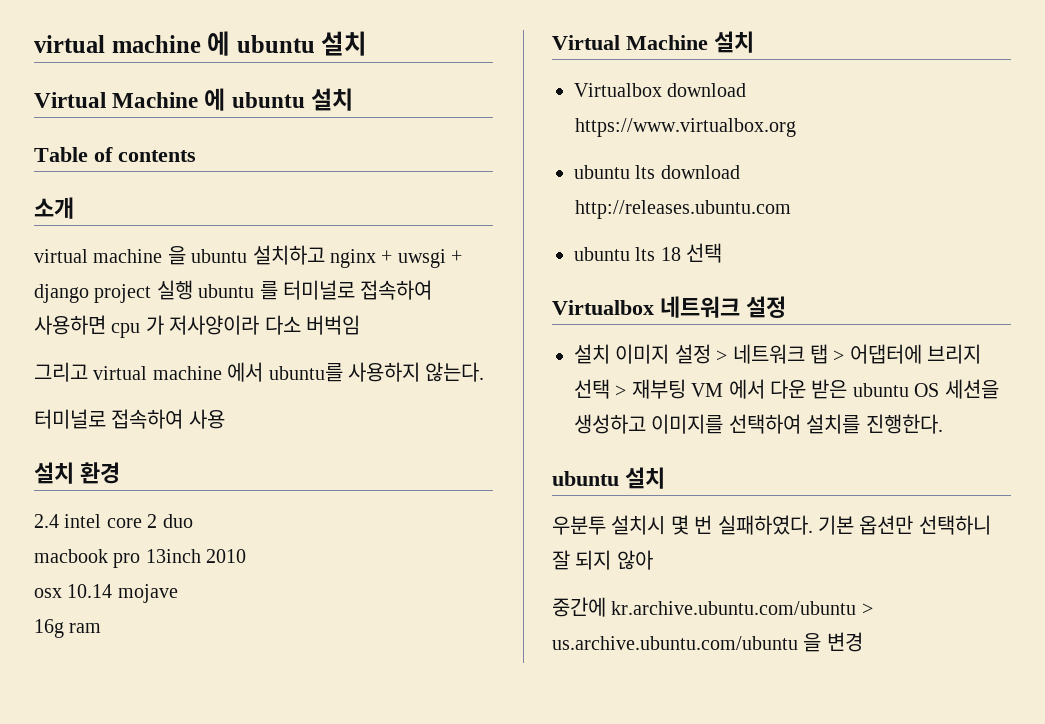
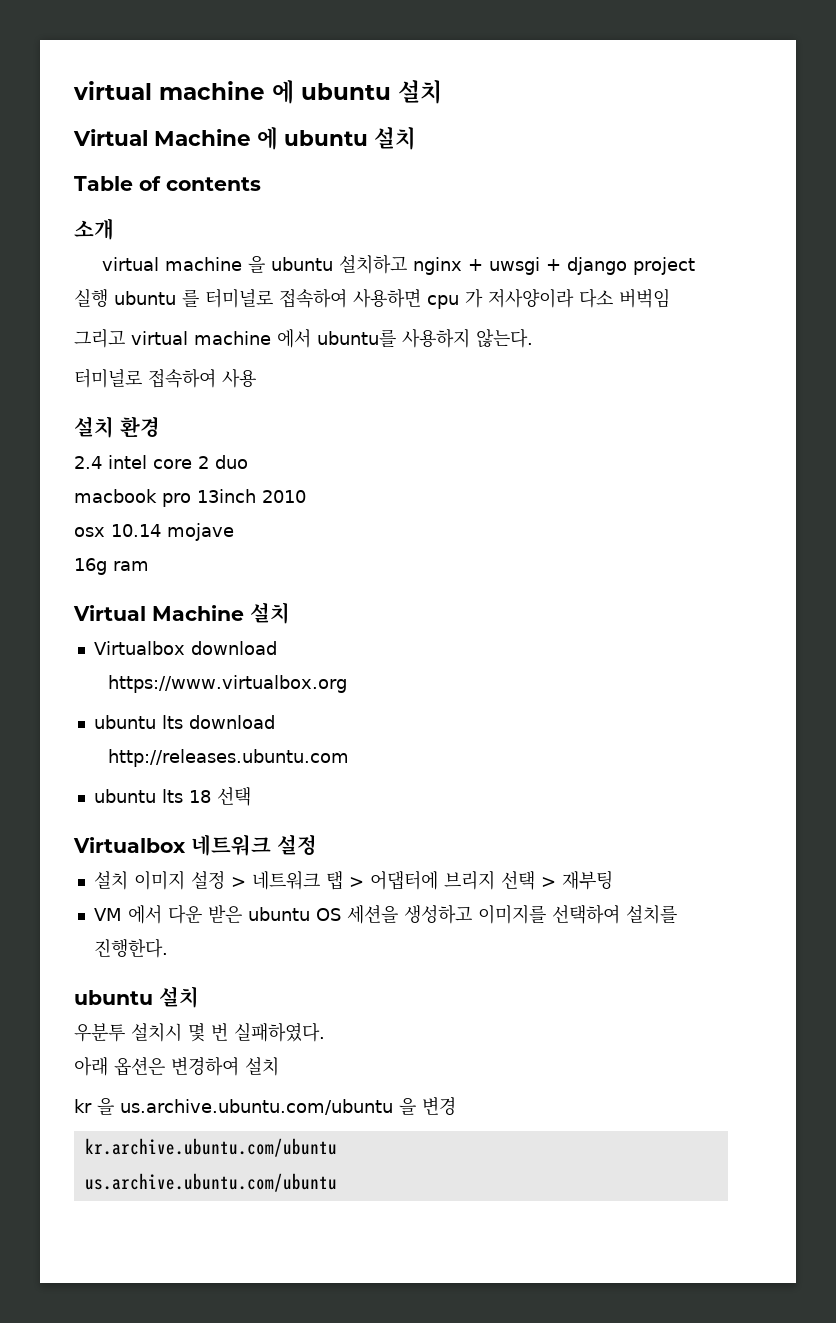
(686, 389) none -> (613, 880) //
[818,515,991,535] [552,550,653,570] [552,597,873,617] 기본 옵션만 선택하니 잘 되지 않아 // 중간에 kr.archive.ubuntu.com/ubuntu > -> [74,1057,279,1076] [74,1098,114,1115] // 아래 옵션은 변경하여 설치 // kr 을
(863, 642) none -> [84,1138,337,1157] [84,1173,337,1192] // kr.archive.ubuntu.com/ubuntu // us.archive.ubuntu.com/ubuntu

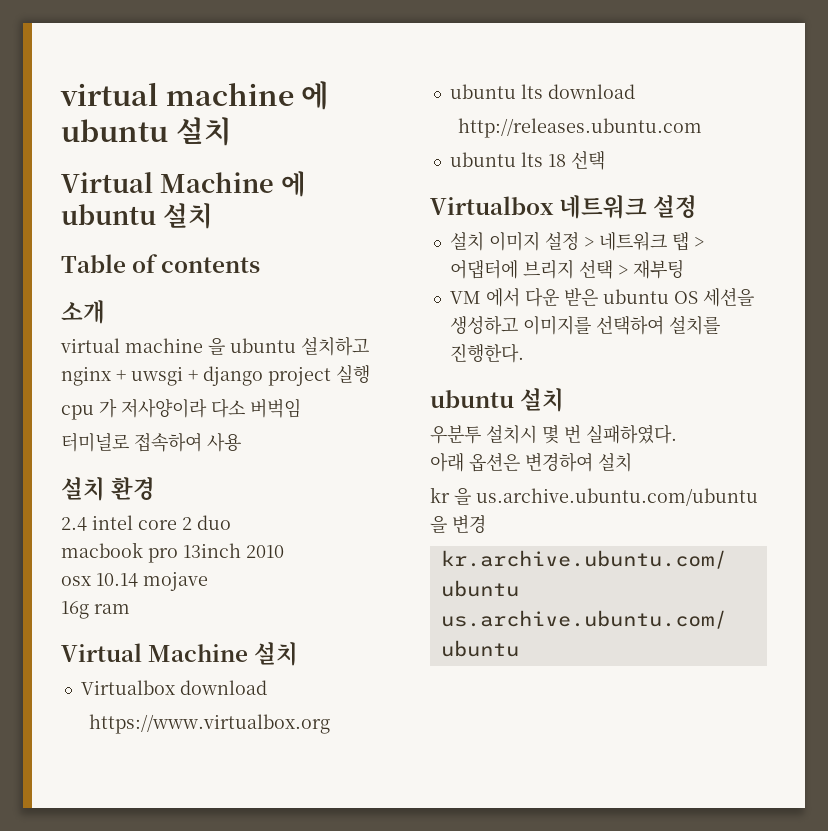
[114,288,421,308] ubuntu 를 터미널로 접속하여 사용하면 -> (370, 374) //
[74,328,533,348] // 그리고 virtual machine 에서 ubuntu를 사용하지 않는다. -> (301, 408) none

